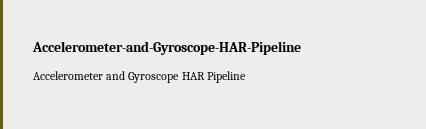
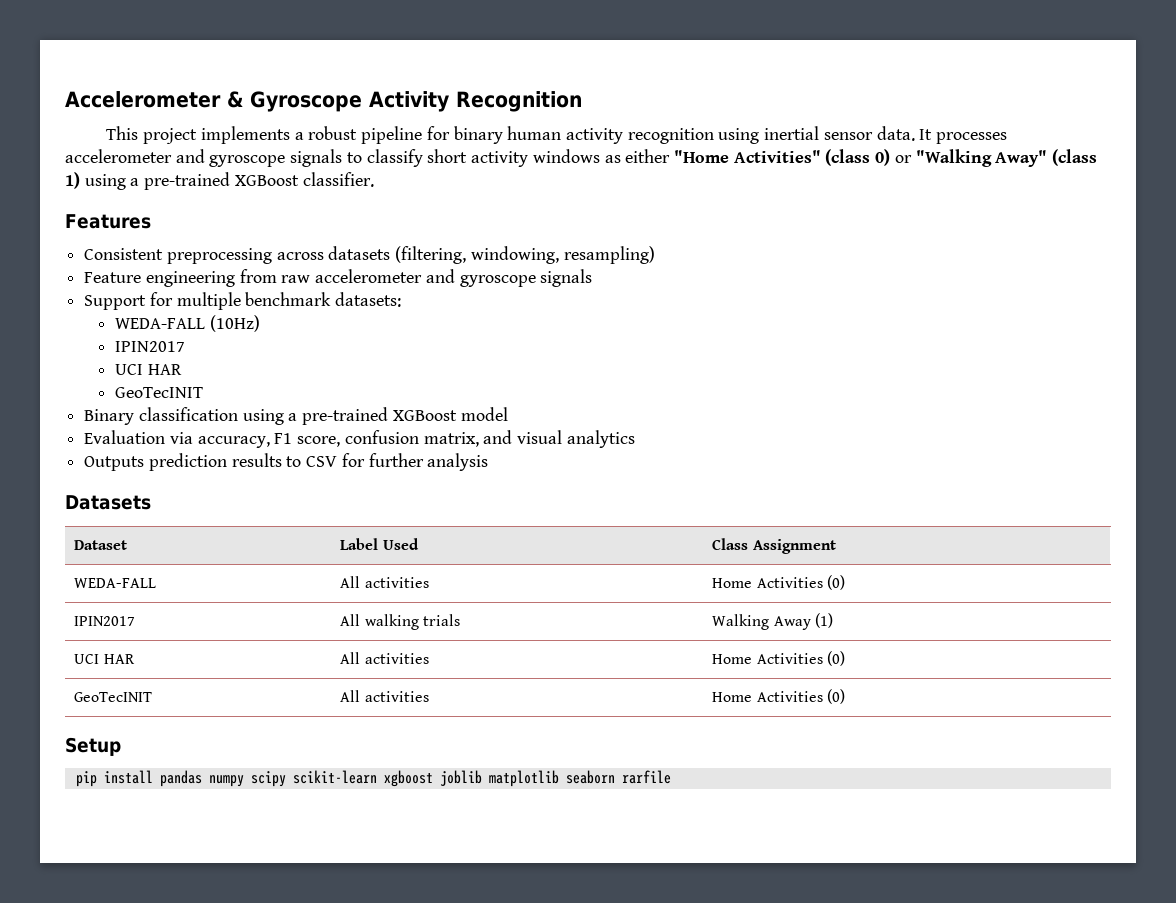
[32,41,301,55] [33,71,246,83] Accelerometer-and-Gyroscope-HAR-Pipeline // Accelerometer and Gyroscope HAR Pipeline -> [65,91,582,112] [106,126,1008,144] [65,149,1098,167] [65,172,374,190] [65,214,151,229] [84,246,655,264] [84,269,593,287] [84,292,402,310] [115,315,260,332] [115,341,186,352] [115,364,182,375] [115,387,204,398] [84,407,508,425] [84,430,635,448] [84,453,489,471] [65,495,151,510] [74,540,128,550] [340,538,419,550] [712,538,836,554] [74,578,157,588] [340,576,429,588] [712,575,846,590] [74,616,136,626] [340,614,461,630] [712,613,834,630] [74,654,135,664] [340,652,429,664] [712,651,846,666] [74,692,153,702] [340,690,429,702] [712,689,846,704] [65,737,121,756] [75,770,671,787] Accelerometer & Gyroscope Activity Recognition // This project implements a robust pipeline for binary human activity recognition using inertial sensor data. It processes accelerometer and gyroscope signals to classify short activity windows as either "Home Activities" (class 0) or "Walking Away" (class 1) using a pre-trained XGBoost classifier. // Features // Consistent preprocessing across datasets (filtering, windowing, resampling) // Feature engineering from raw accelerometer and gyroscope signals // Support for multiple benchmark datasets: // WEDA-FALL (10Hz) // IPIN2017 // UCI HAR // GeoTecINIT // Binary classification using a pre-trained XGBoost model // Evaluation via accuracy, F1 score, confusion matrix, and visual analytics // Outputs prediction results to CSV for further analysis // Datasets // Dataset | Label Used | Class Assignment // WEDA-FALL | All activities | Home Activities (0) // IPIN2017 | All walking trials | Walking Away (1) // UCI HAR | All activities | Home Activities (0) // GeoTecINIT | All activities | Home Activities (0) // Setup // pip install pandas numpy scipy scikit-learn xgboost joblib matplotlib seaborn rarfile

